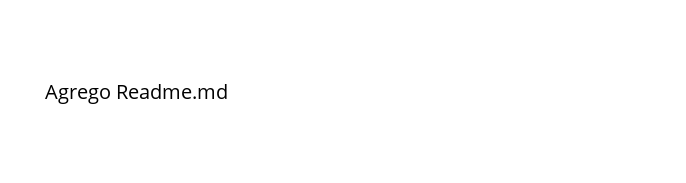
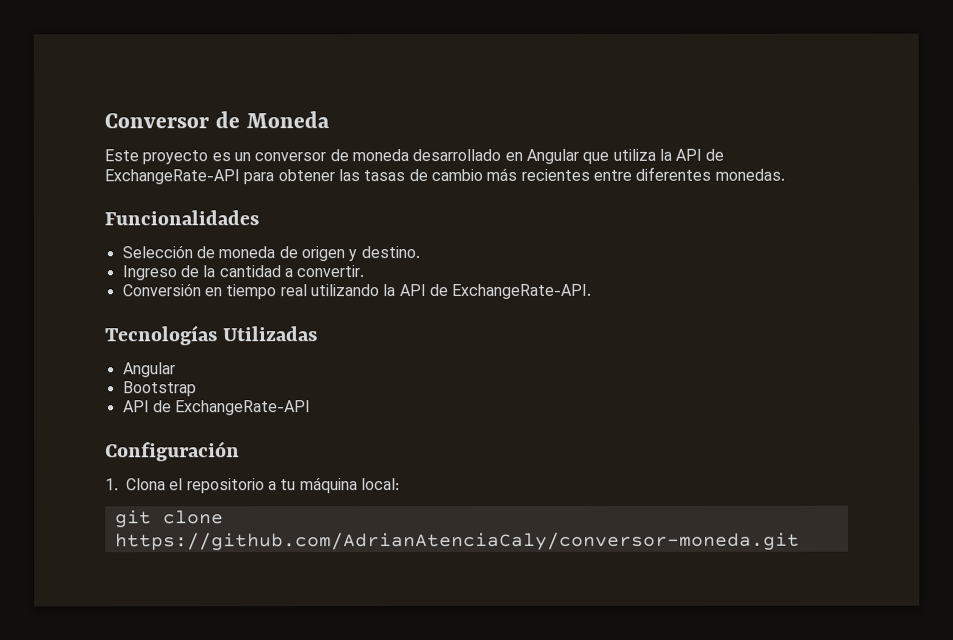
[45,84,229,104] Agrego Readme.md -> [104,111,330,129] [104,148,725,165] [104,166,785,185] [104,210,259,226] [121,245,420,262] [121,265,365,281] [121,283,592,300] [105,325,319,346] [122,362,176,378] [122,381,197,397] [122,400,312,416] [105,441,240,462] [105,477,400,494] [114,510,224,528] [114,531,800,551] Conversor de Moneda // Este proyecto es un conversor de moneda desarrollado en Angular que utiliza la API de ExchangeRate-API para obtener las tasas de cambio más recientes entre diferentes monedas. // Funcionalidades // Selección de moneda de origen y destino. // Ingreso de la cantidad a convertir. // Conversión en tiempo real utilizando la API de ExchangeRate-API. // Tecnologías Utilizadas // Angular // Bootstrap // API de ExchangeRate-API // Configuración // 1. Clona el repositorio a tu máquina local: // git clone https://github.com/AdrianAtenciaCaly/conversor-moneda.git

